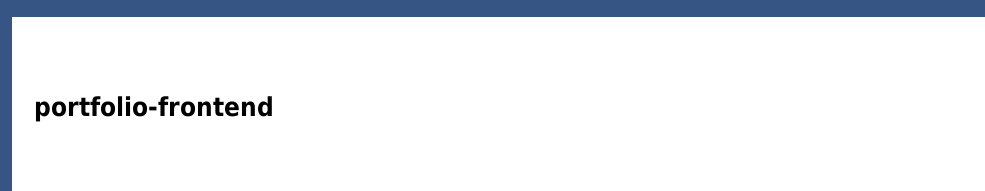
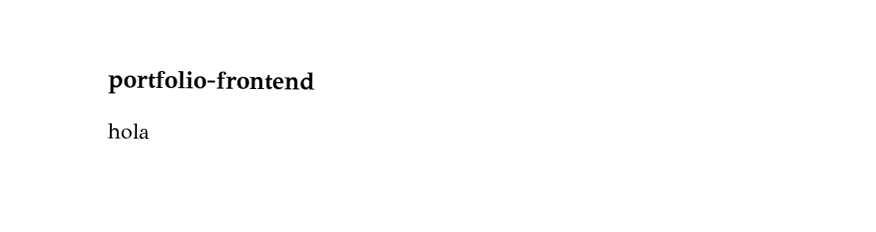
(274, 109) none -> [107,123,150,140] // hola

